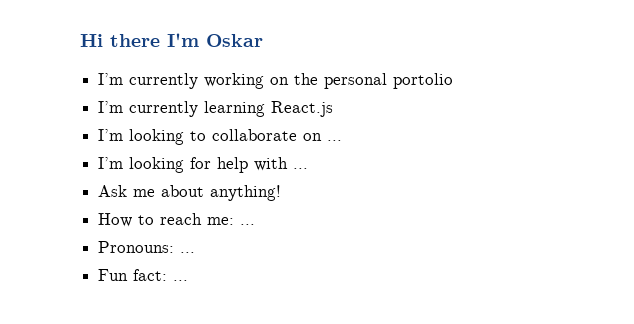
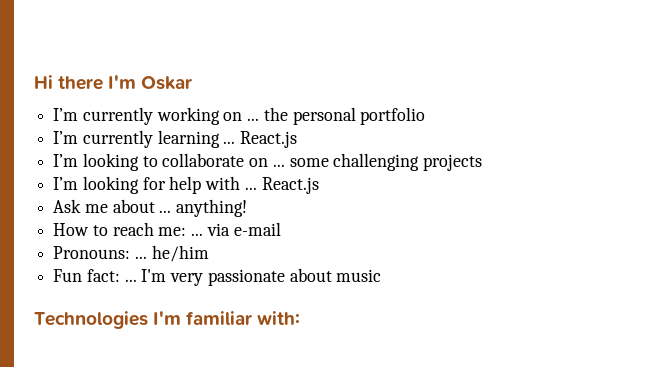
(290, 81) none -> [247,118,260,121] ...
[393,73,454,89] portolio -> [360,107,426,125] portfolio
(266, 109) none -> [223,141,236,144] ...
(343, 140) none -> [289,153,483,171] some challenging projects
(309, 168) none -> [261,177,319,194] React.js
(205, 191) none -> [159,210,172,213] ...
(256, 224) none -> [206,222,281,236] via e-mail
(196, 252) none -> [151,245,209,262] he/him
(189, 280) none -> [141,268,382,286] [34,311,301,329] I'm very passionate about music // Technologies I'm familiar with:

